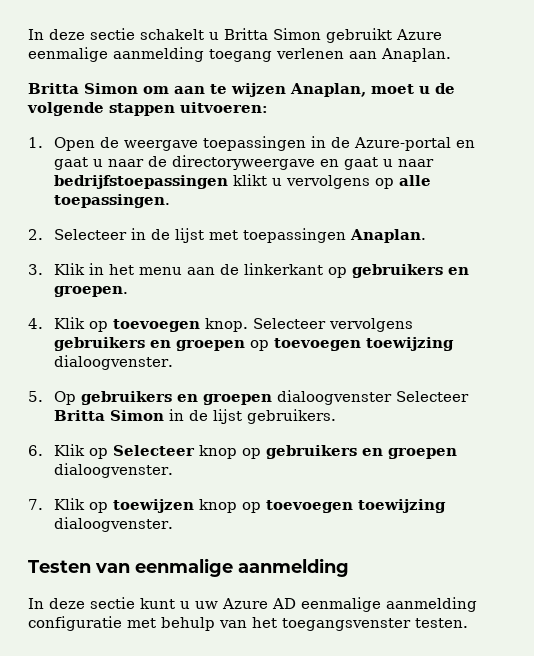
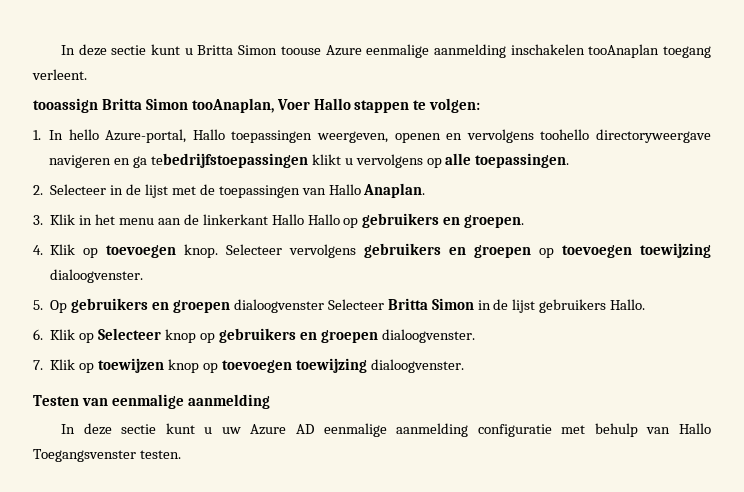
[28,28,204,40] In deze sectie schakelt -> [60,44,181,56] In deze sectie kunt
[326,28,392,43] gebruikt -> [280,46,321,55] toouse
[209,48,451,62] [28,83,455,97] [27,102,268,116] [28,136,476,151] [54,155,435,170] [54,175,229,189] toegang verlenen aan Anaplan. // Britta Simon om aan te wijzen Anaplan, moet u de volgende stappen uitvoeren: // 1. Open de weergave toepassingen in de Azure-portal en gaat u naar de directoryweergave en gaat u naar bedrijfstoepassingen -> [510,44,711,58] [32,69,87,80] [33,98,481,113] [33,129,711,143] [49,153,308,168] inschakelen tooAnaplan toegang verleent. // tooassign Britta Simon tooAnaplan, Voer Hallo stappen te volgen: // 1. In hello Azure-portal, Hallo toepassingen weergeven, openen en vervolgens toohello directoryweergave navigeren en ga tebedrijfstoepassingen
[243,228,347,243] toepassingen -> [199,184,361,198] de toepassingen van Hallo
(324, 269) none -> [271,214,340,225] Hallo Hallo
[247,409,337,424] gebruikers. -> [539,299,646,313] gebruikers Hallo.
[252,617,411,631] het toegangsvenster -> [679,423,711,434] [33,449,136,462] Hallo Toegangsvenster

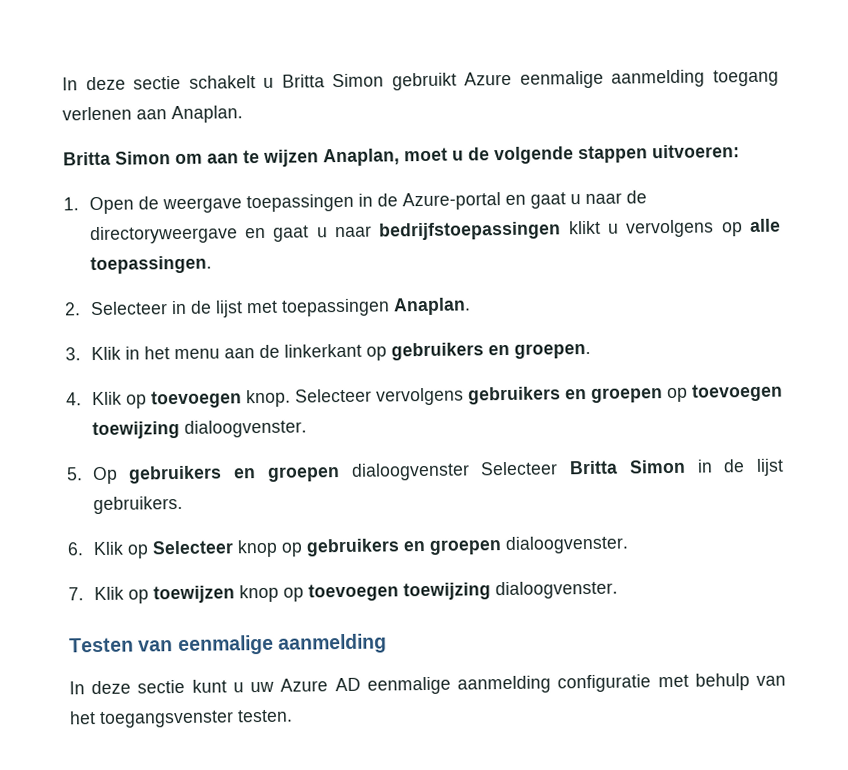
[60,44,181,56] In deze sectie kunt -> [62,75,256,91] In deze sectie schakelt
[280,46,321,55] toouse -> [391,72,457,91] gebruikt
[510,44,711,58] [32,69,87,80] [33,98,481,113] [33,129,711,143] [49,153,308,168] inschakelen tooAnaplan toegang verleent. // tooassign Britta Simon tooAnaplan, Voer Hallo stappen te volgen: // 1. In hello Azure-portal, Hallo toepassingen weergeven, openen en vervolgens toohello directoryweergave navigeren en ga tebedrijfstoepassingen -> [713,69,779,87] [62,105,243,124] [63,144,740,167] [63,190,647,215] [89,221,562,245] toegang verlenen aan Anaplan. // Britta Simon om aan te wijzen Anaplan, moet u de volgende stappen uitvoeren: // 1. Open de weergave toepassingen in de Azure-portal en gaat u naar de directoryweergave en gaat u naar bedrijfstoepassingen
[199,184,361,198] de toepassingen van Hallo -> [280,298,390,317] toepassingen
[271,214,340,225] Hallo Hallo -> (362, 350) none
[539,299,646,313] gebruikers Hallo. -> [92,495,183,515] gebruikers.
[679,423,711,434] [33,449,136,462] Hallo Toegangsvenster -> [69,710,234,728] het toegangsvenster

